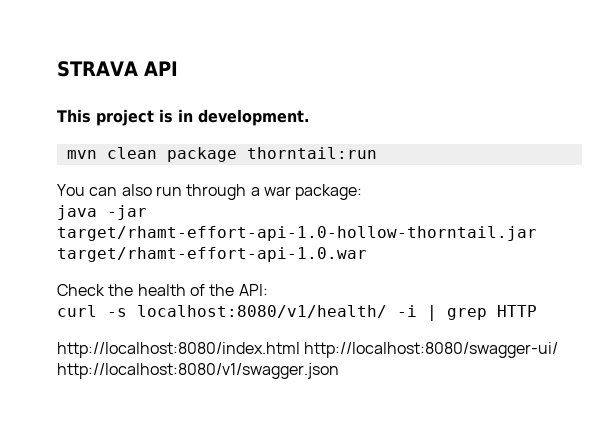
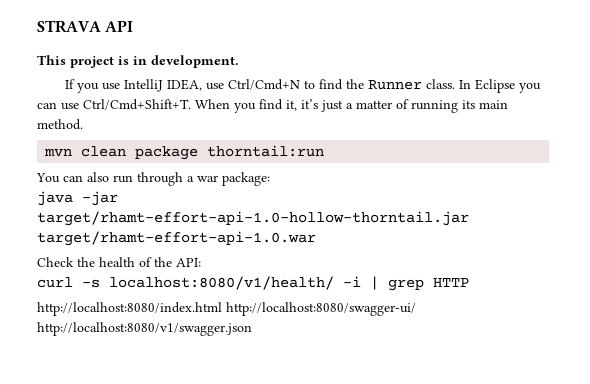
(309, 117) none -> [65,79,542,93] [37,99,508,113] [37,119,83,130] // If you use IntelliJ IDEA, use Ctrl/Cmd+N to find the Runner class. In Eclipse you can use Ctrl/Cmd+Shift+T. When you find it, it’s just a matter of running its main method.

